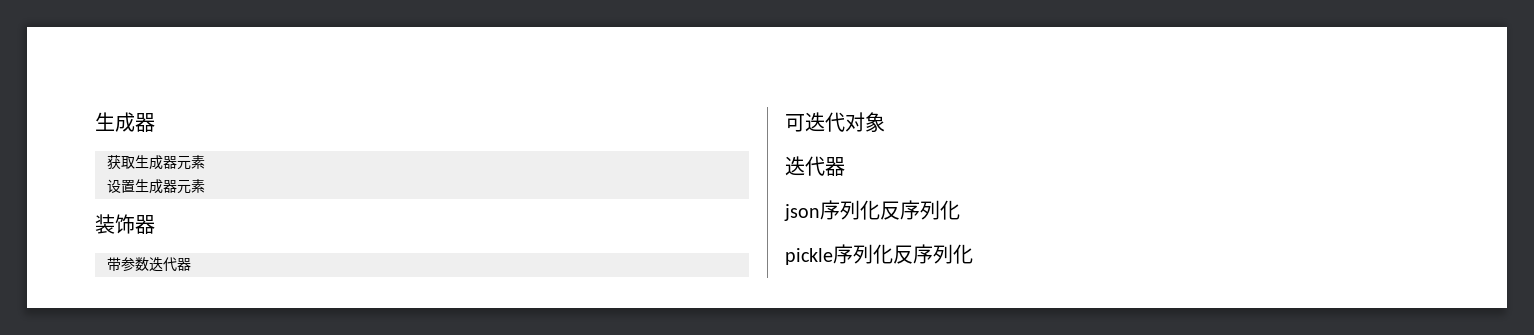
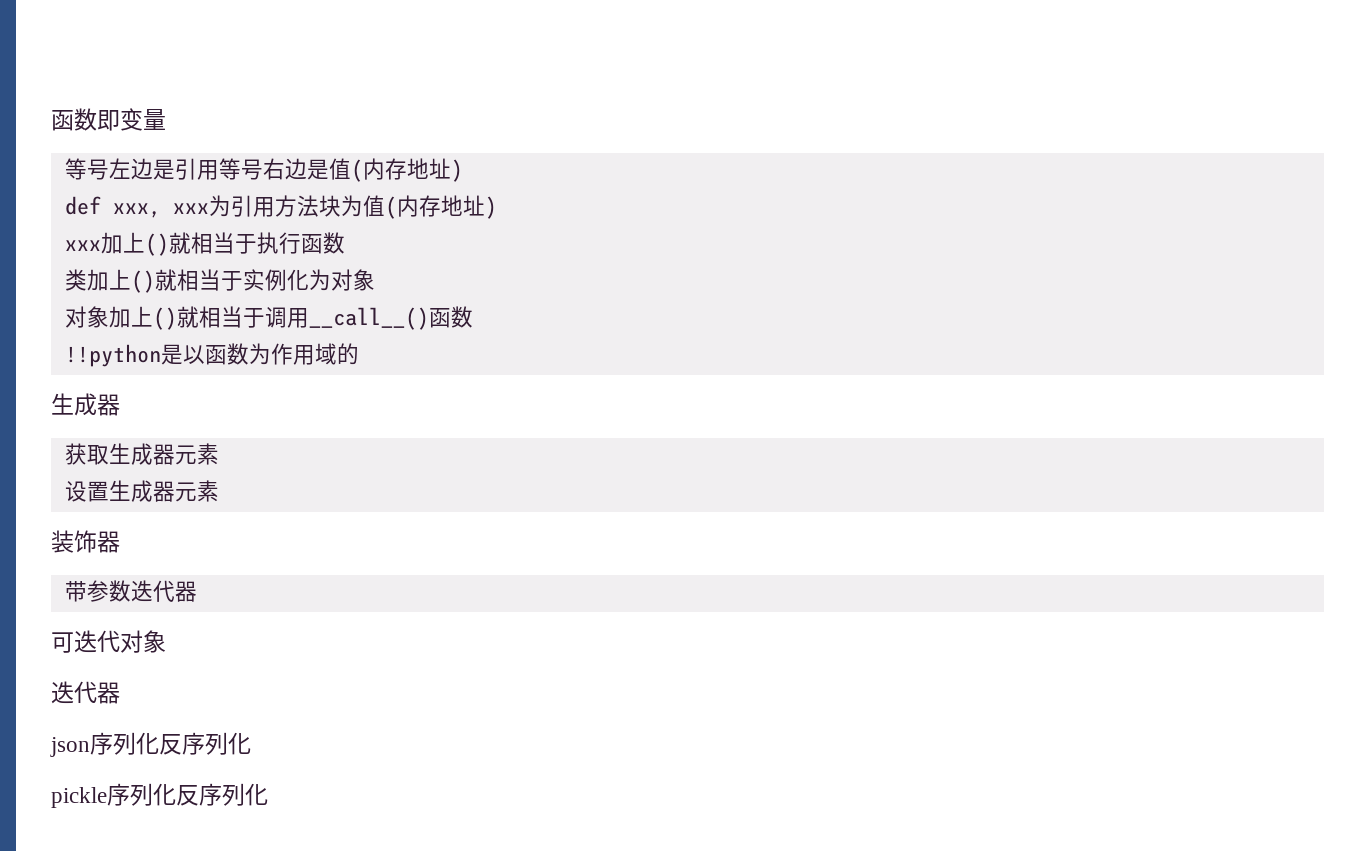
(95, 121) none -> [51,108,166,131] [64,158,463,182] [64,195,497,219] [64,232,345,256] [64,269,375,293] [64,306,473,330] [64,343,359,367] 函数即变量 // 等号左边是引用等号右边是值(内存地址) // def xxx, xxx为引用方法块为值(内存地址) // xxx加上()就相当于执行函数 // 类加上()就相当于实例化为对象 // 对象加上()就相当于调用__call__()函数 // !!python是以函数为作用域的 //

